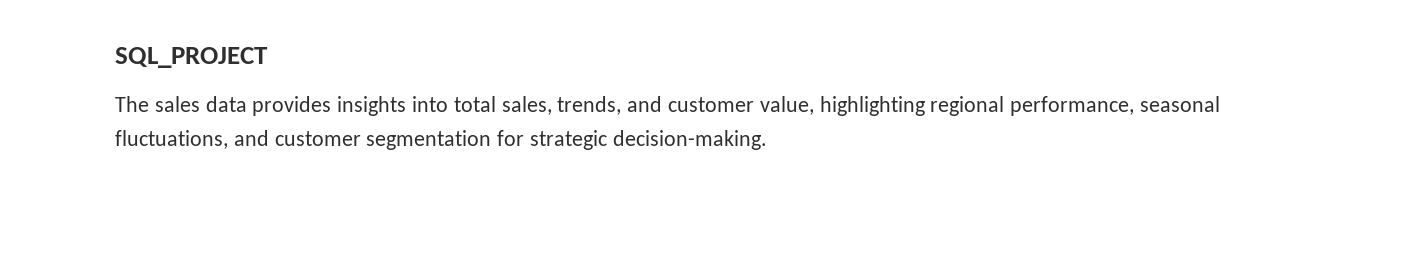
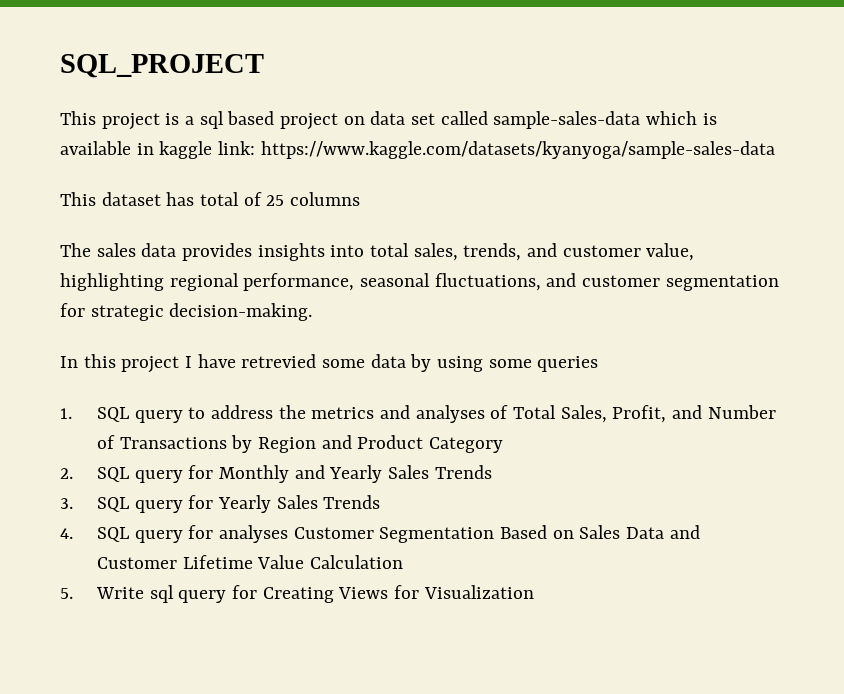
(268, 57) none -> [60,111,717,130] [60,141,775,159] [60,192,361,206] // This project is a sql based project on data set called sample-sales-data which is available in kaggle link: https://www.kaggle.com/datasets/kyanyoga/sample-sales-data // This dataset has total of 25 columns
(767, 140) none -> [60,354,599,373] [60,405,776,423] [96,435,503,453] [60,465,492,483] [60,495,381,513] [60,525,700,543] [96,555,403,569] [60,585,534,603] // In this project I have retrevied some data by using some queries // 1. SQL query to address the metrics and analyses of Total Sales, Profit, and Number of Transactions by Region and Product Category // 2. SQL query for Monthly and Yearly Sales Trends // 3. SQL query for Yearly Sales Trends // 4. SQL query for analyses Customer Segmentation Based on Sales Data and Customer Lifetime Value Calculation // 5. Write sql query for Creating Views for Visualization

